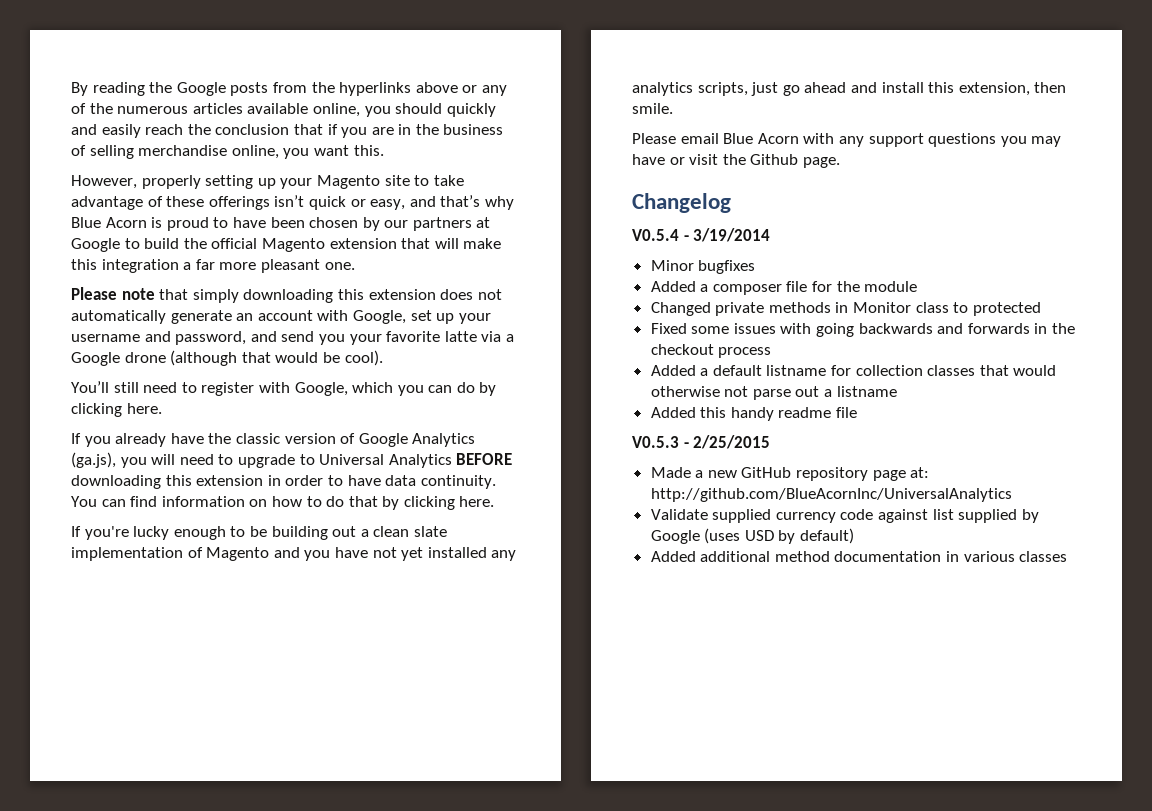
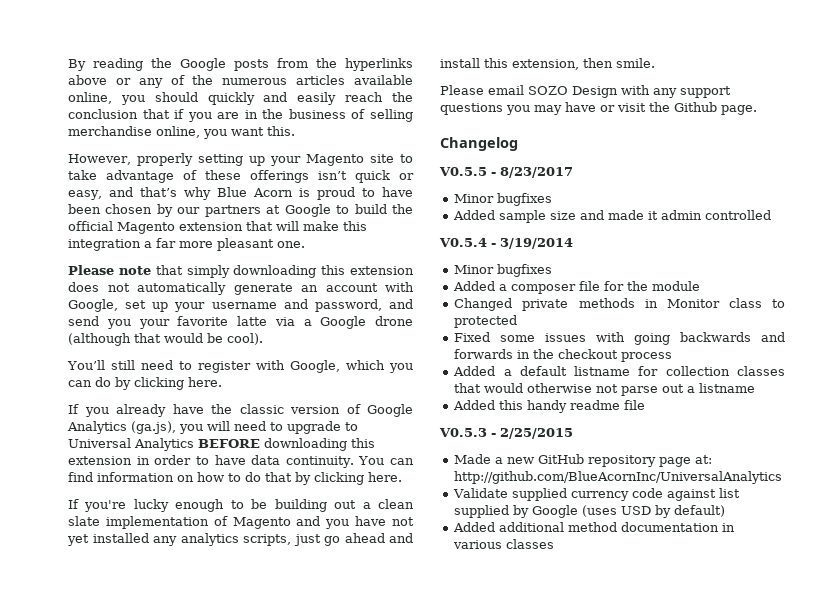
[723,133,799,144] Blue Acorn -> [528,86,618,98] SOZO Design
(731, 203) none -> [439,167,573,178] [454,193,553,206] [453,210,772,223] // V0.5.5 - 8/23/2017 // Minor bugfixes // Added sample size and made it admin controlled

